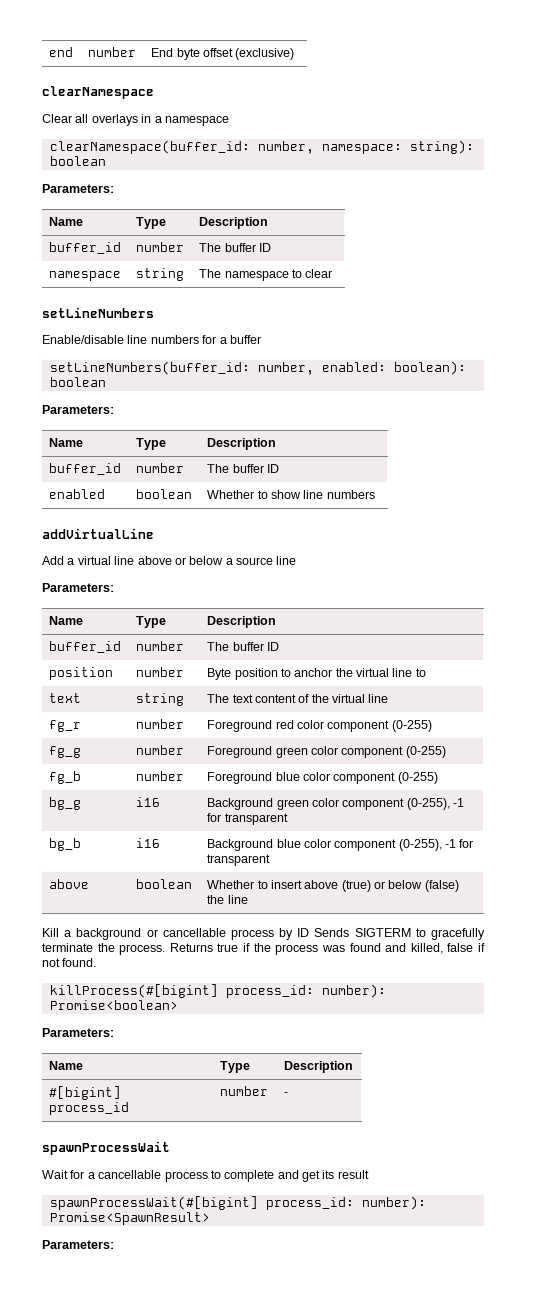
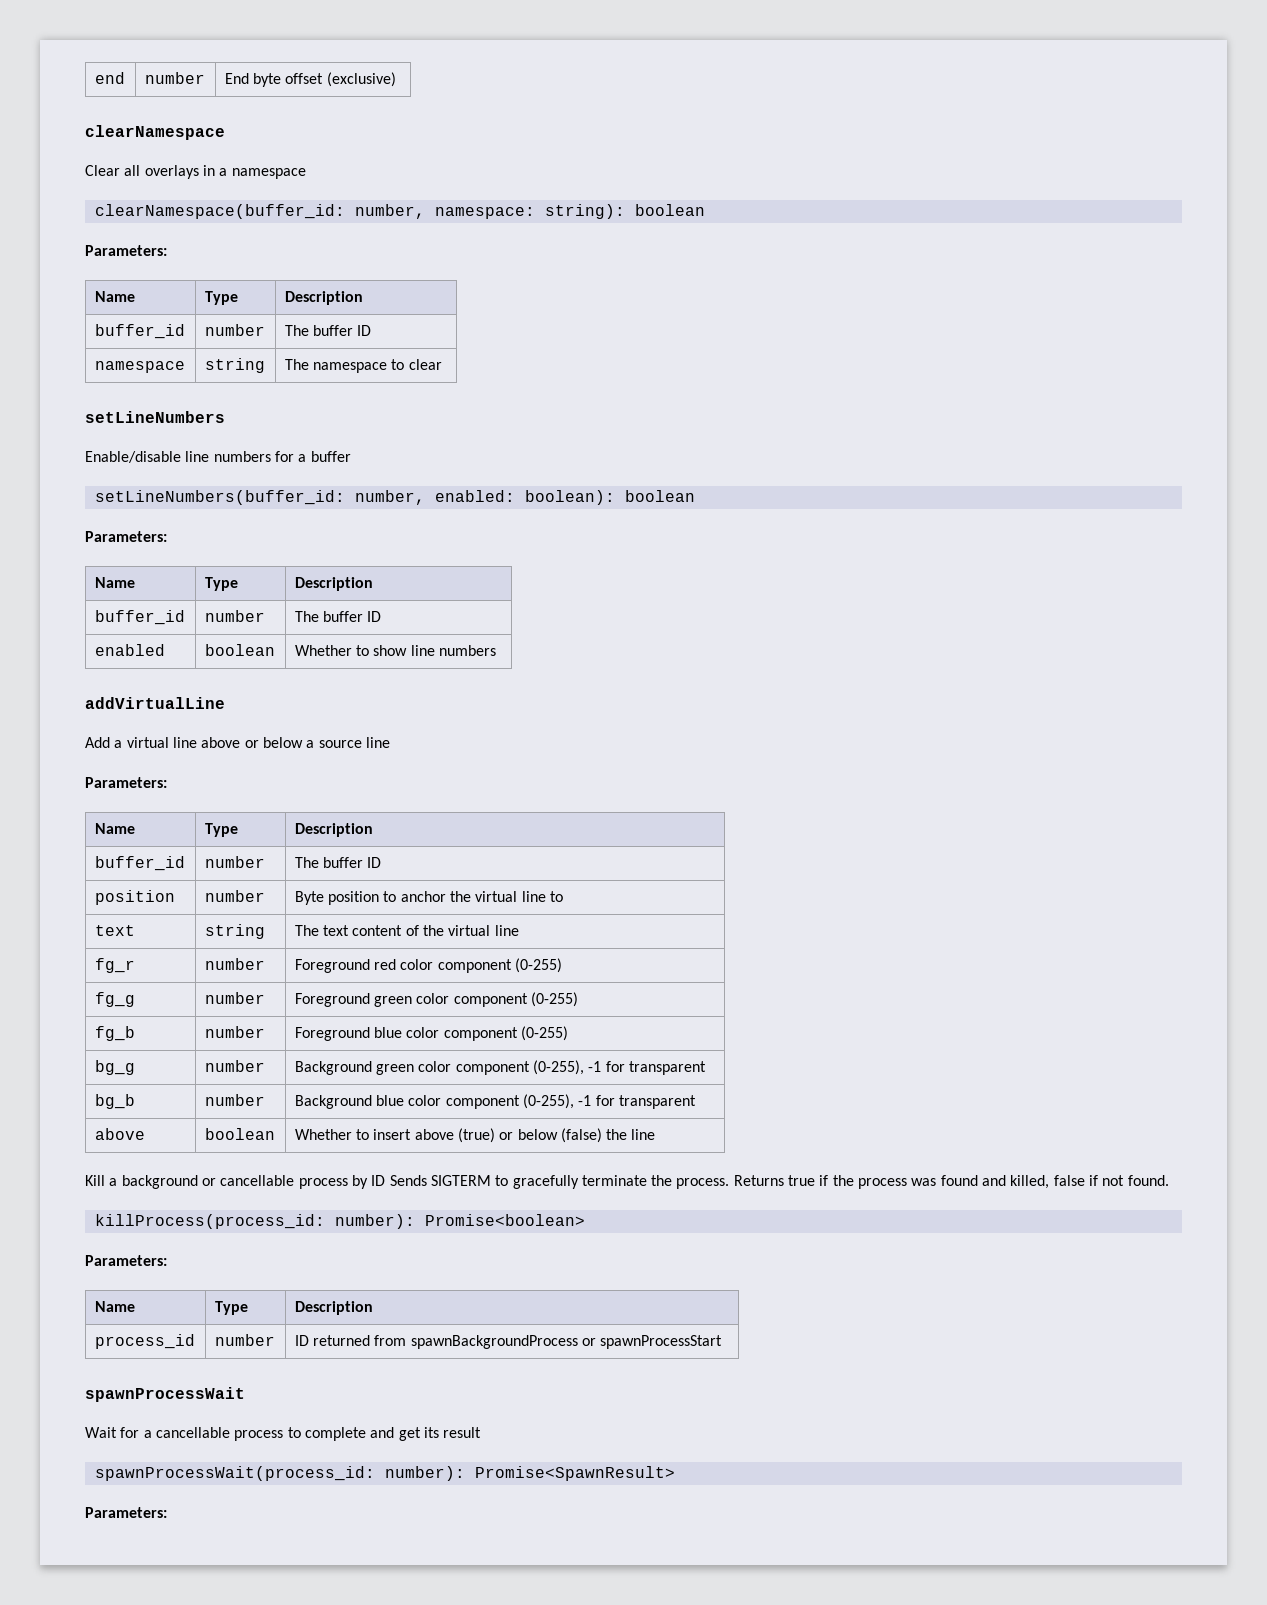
[136,797,161,807] i16 -> [204,1060,265,1072] number
[136,838,161,848] i16 -> [204,1094,265,1106] number
[49,984,314,998] killProcess(#[bigint] process_id: -> [94,1214,325,1229] killProcess(process_id:
[49,1086,122,1100] #[bigint] -> (373, 1308) none
[284,1092,289,1096] - -> [294,1335,723,1349] ID returned from spawnBackgroundProcess or spawnProcessStart
[49,1196,354,1210] spawnProcessWait(#[bigint] process_id: -> [94,1466,375,1481] spawnProcessWait(process_id:

